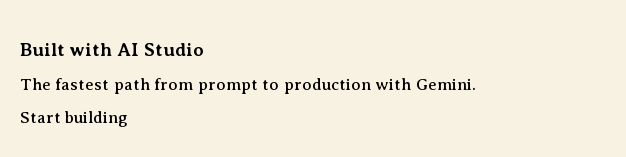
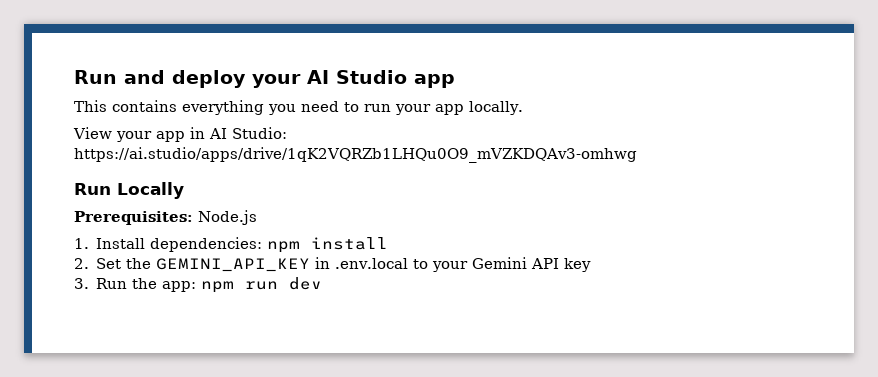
[20,43,205,56] [20,78,476,94] [20,111,129,127] Built with AI Studio // The fastest path from prompt to production with Gemini. // Start building -> [74,70,455,88] [74,100,523,115] [73,127,287,142] [74,147,637,163] [74,182,184,199] [74,210,257,225] [74,237,389,253] [74,257,592,272] [74,277,323,293] Run and deploy your AI Studio app // This contains everything you need to run your app locally. // View your app in AI Studio: https://ai.studio/apps/drive/1qK2VQRZb1LHQu0O9_mVZKDQAv3-omhwg // Run Locally // Prerequisites: Node.js // 1. Install dependencies: npm install // 2. Set the GEMINI_API_KEY in .env.local to your Gemini API key // 3. Run the app: npm run dev

